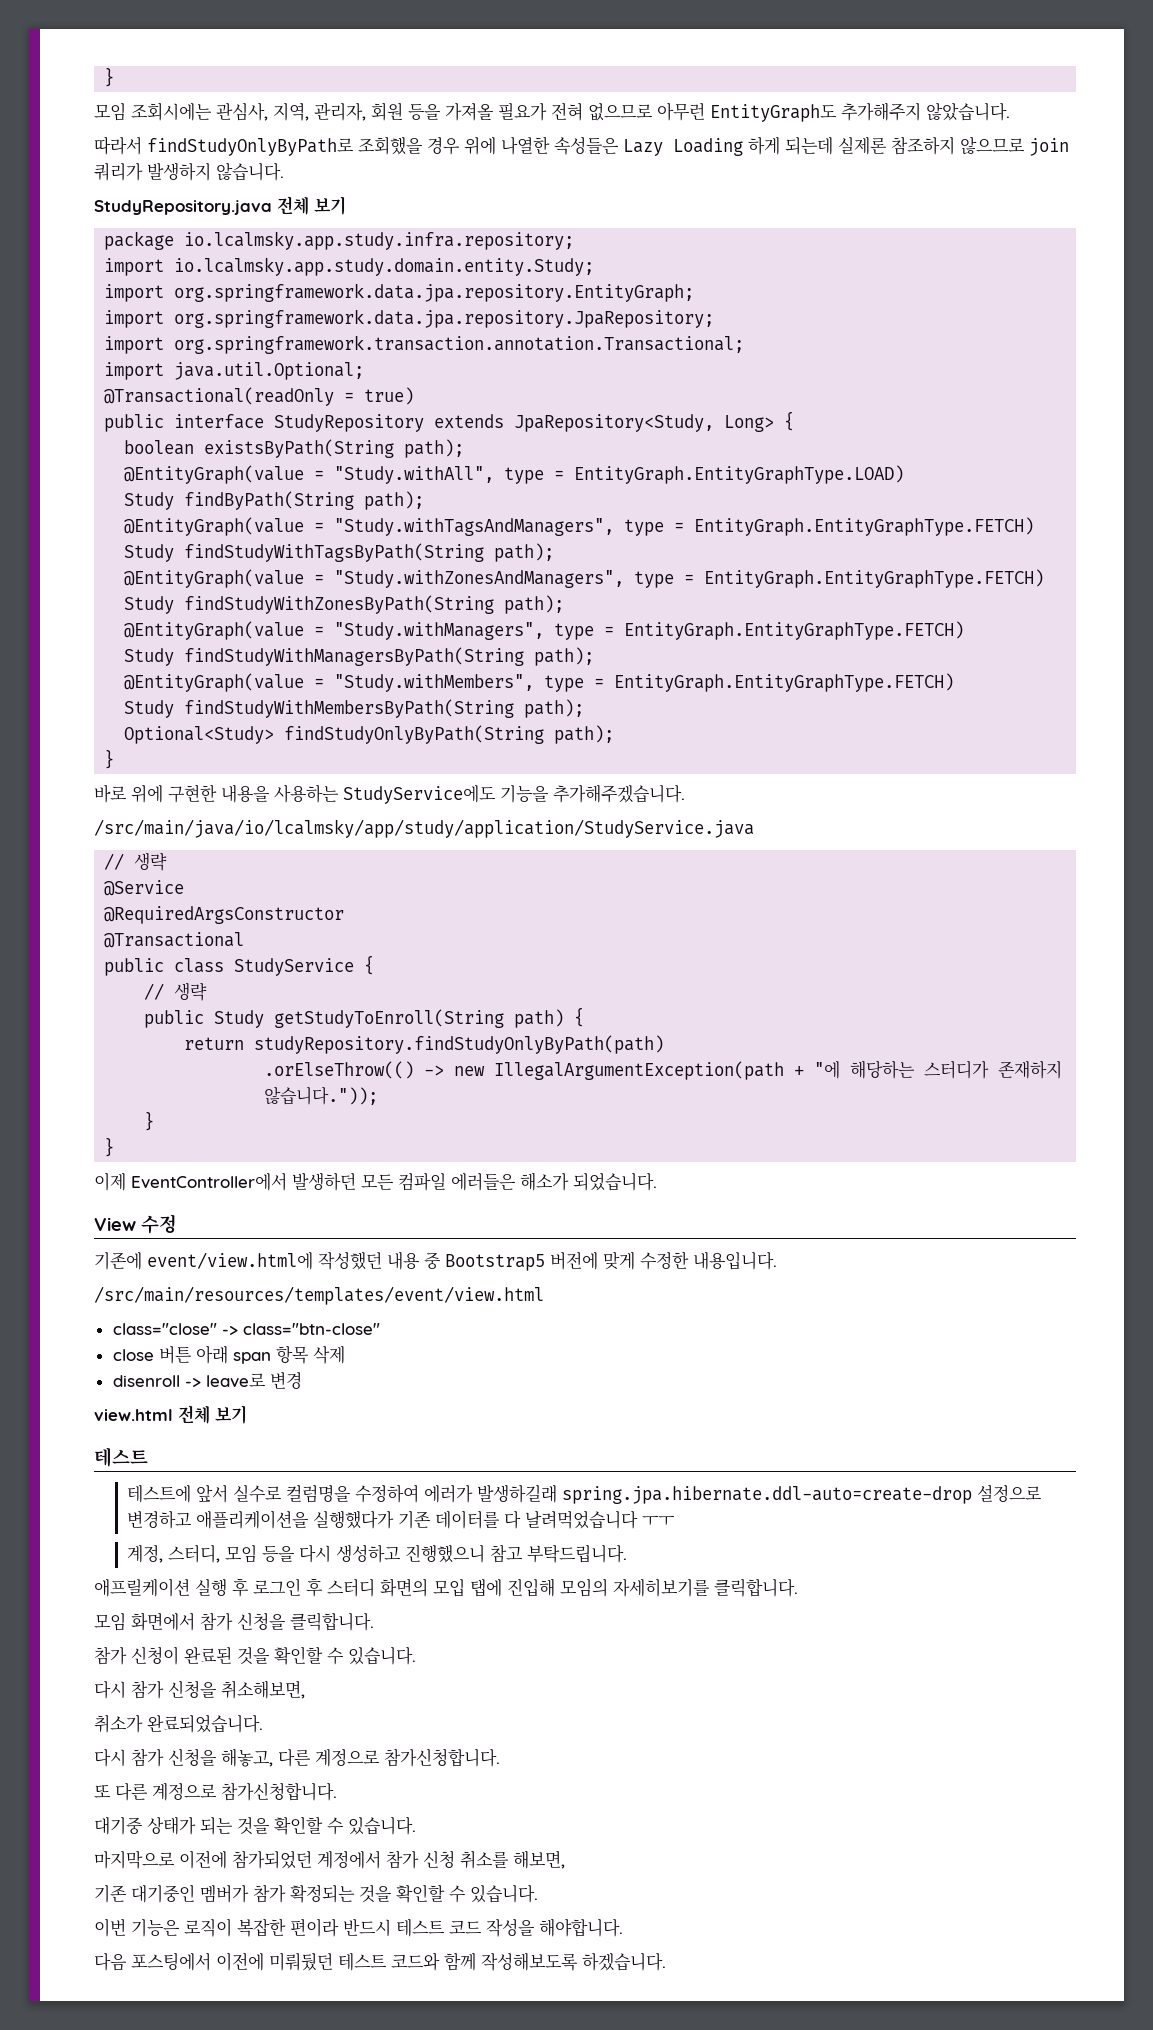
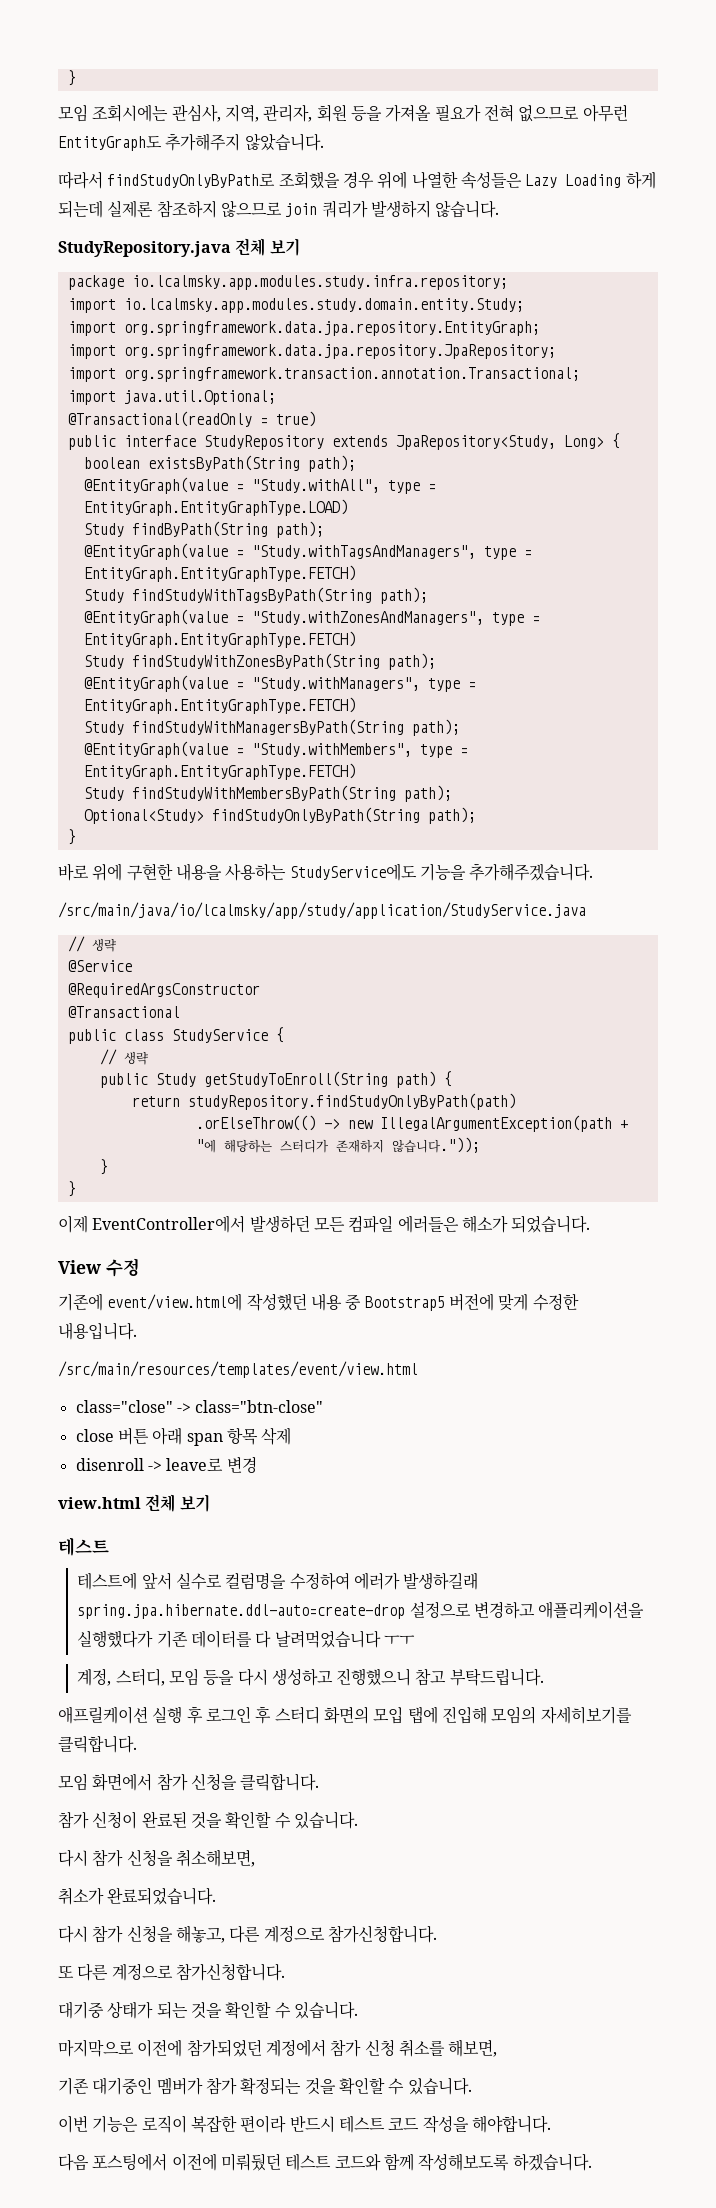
[184,231,575,250] [104,257,595,276] io.lcalmsky.app.study.infra.repository; // import io.lcalmsky.app.study.domain.entity.Study; -> [131,275,508,290] [67,298,524,313] io.lcalmsky.app.modules.study.infra.repository; // import io.lcalmsky.app.modules.study.domain.entity.Study;

